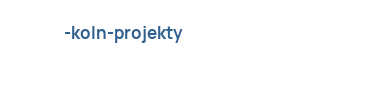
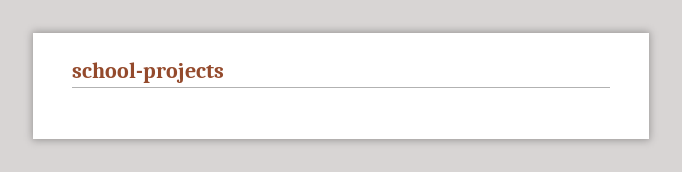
[64,26,183,43] -koln-projekty -> [72,62,224,83] school-projects

